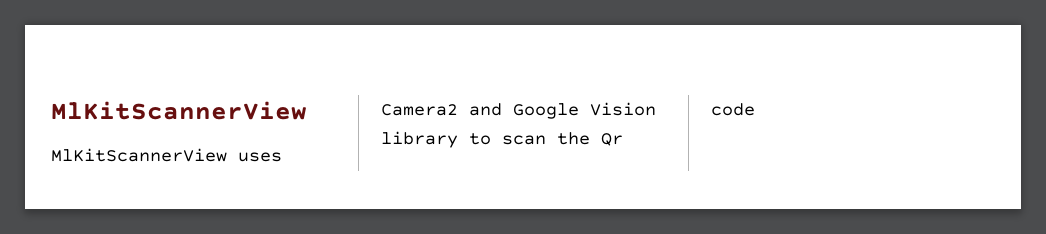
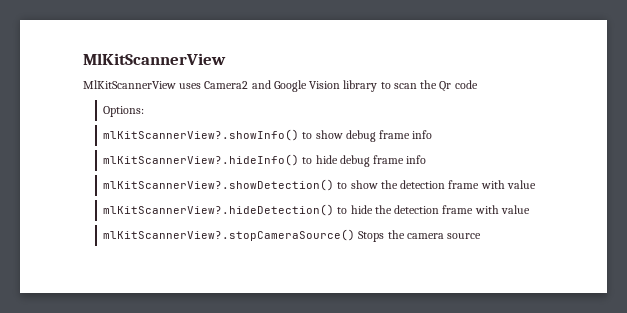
(755, 109) none -> [103,106,145,117] [103,129,433,142] [103,154,427,167] [103,179,536,191] [103,204,530,216] [103,229,482,242] // Options: // mlKitScannerView?.showInfo() to show debug frame info // mlKitScannerView?.hideInfo() to hide debug frame info // mlKitScannerView?.showDetection() to show the detection frame with value // mlKitScannerView?.hideDetection() to hide the detection frame with value // mlKitScannerView?.stopCameraSource() Stops the camera source

